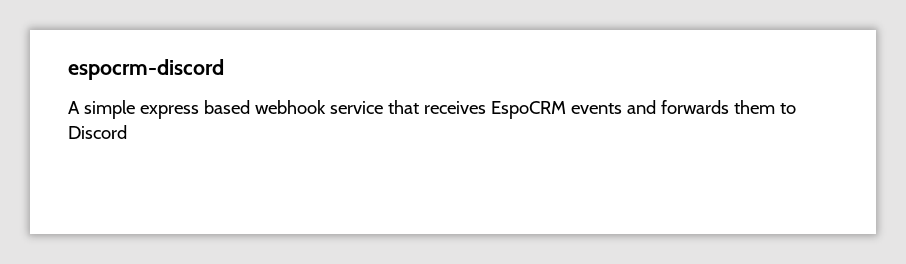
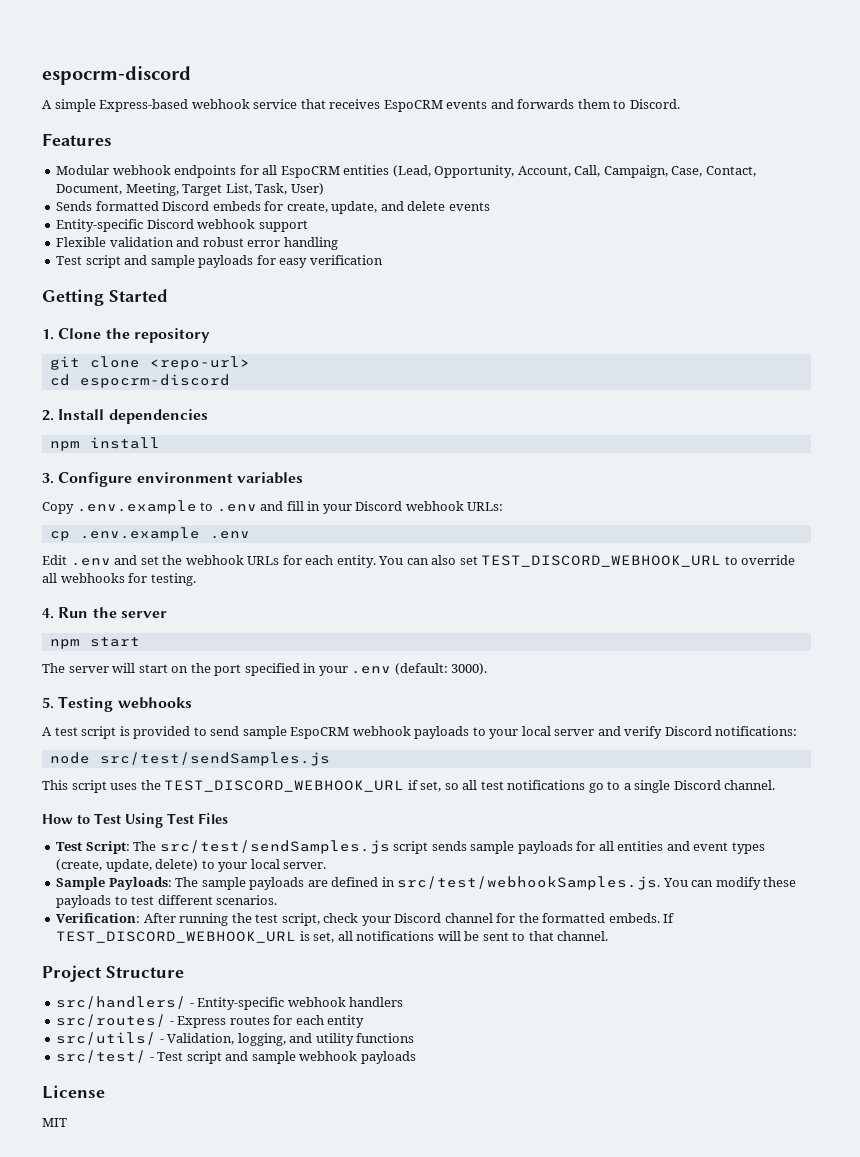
[139,100,250,119] express based -> [99,99,189,112] Express-based
[68,125,127,139] Discord -> [629,99,680,109] [42,133,112,146] [56,165,756,178] [56,183,324,196] [56,201,490,214] [56,219,308,232] [56,237,338,250] [56,255,383,268] [42,289,168,306] [42,328,210,343] [49,356,250,370] [49,374,230,388] [42,409,208,424] [49,437,160,451] [42,472,303,487] [42,500,504,514] [49,527,250,541] [42,555,796,568] [42,573,196,586] [42,607,167,619] [49,637,140,649] [42,663,488,676] [42,696,192,712] [42,726,798,739] [49,752,330,766] [42,780,776,793] [42,813,228,828] [56,840,765,854] [56,859,327,872] [56,876,797,890] [56,895,278,908] [56,913,675,926] [56,931,609,943] [42,965,184,982] [56,996,404,1010] [56,1014,365,1028] [56,1032,415,1046] [56,1050,416,1064] [42,1085,105,1099] [42,1118,67,1127] Discord. // Features // Modular webhook endpoints for all EspoCRM entities (Lead, Opportunity, Account, Call, Campaign, Case, Contact, Document, Meeting, Target List, Task, User) // Sends formatted Discord embeds for create, update, and delete events // Entity-specific Discord webhook support // Flexible validation and robust error handling // Test script and sample payloads for easy verification // Getting Started // 1. Clone the repository // git clone <repo-url> // cd espocrm-discord // 2. Install dependencies // npm install // 3. Configure environment variables // Copy .env.example to .env and fill in your Discord webhook URLs: // cp .env.example .env // Edit .env and set the webhook URLs for each entity. You can also set TEST_DISCORD_WEBHOOK_URL to override all webhooks for testing. // 4. Run the server // npm start // The server will start on the port specified in your .env (default: 3000). // 5. Testing webhooks // A test script is provided to send sample EspoCRM webhook payloads to your local server and verify Discord notifications: // node src/test/sendSamples.js // This script uses the TEST_DISCORD_WEBHOOK_URL if set, so all test notifications go to a single Discord channel. // How to Test Using Test Files // Test Script: The src/test/sendSamples.js script sends sample payloads for all entities and event types (create, update, delete) to your local server. // Sample Payloads: The sample payloads are defined in src/test/webhookSamples.js. You can modify these payloads to test different scenarios. // Verification: After running the test script, check your Discord channel for the formatted embeds. If TEST_DISCORD_WEBHOOK_URL is set, all notifications will be sent to that channel. // Project Structure // src/handlers/ - Entity-specific webhook handlers // src/routes/ - Express routes for each entity // src/utils/ - Validation, logging, and utility functions // src/test/ - Test script and sample webhook payloads // License // MIT

